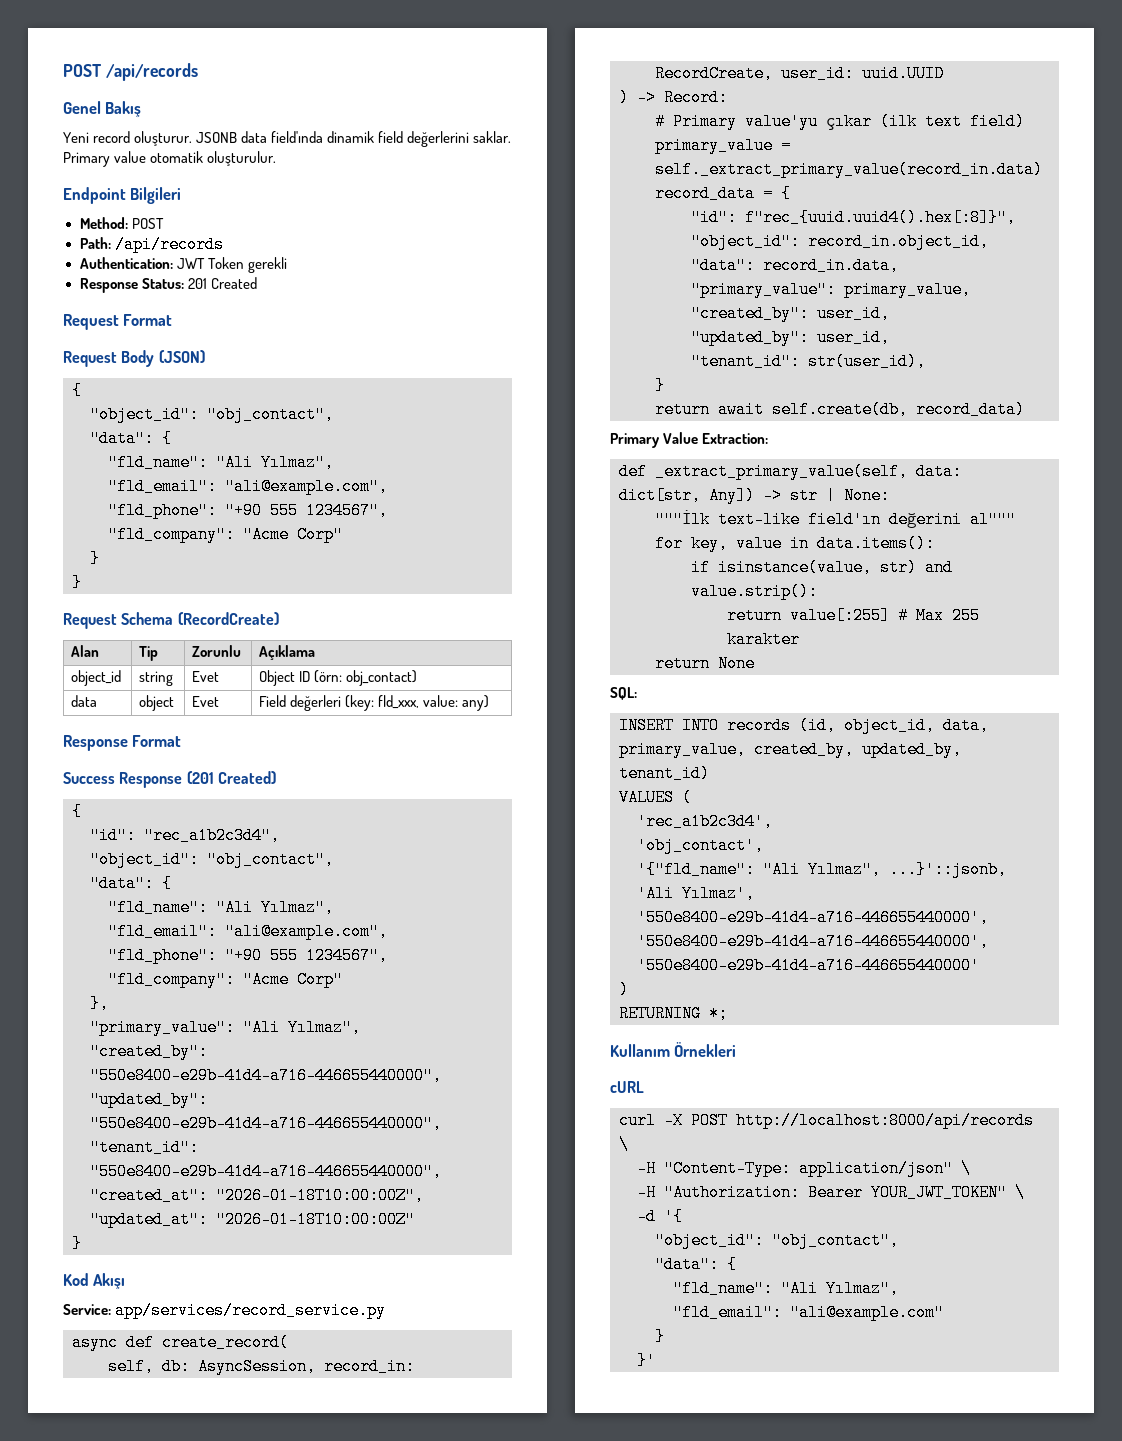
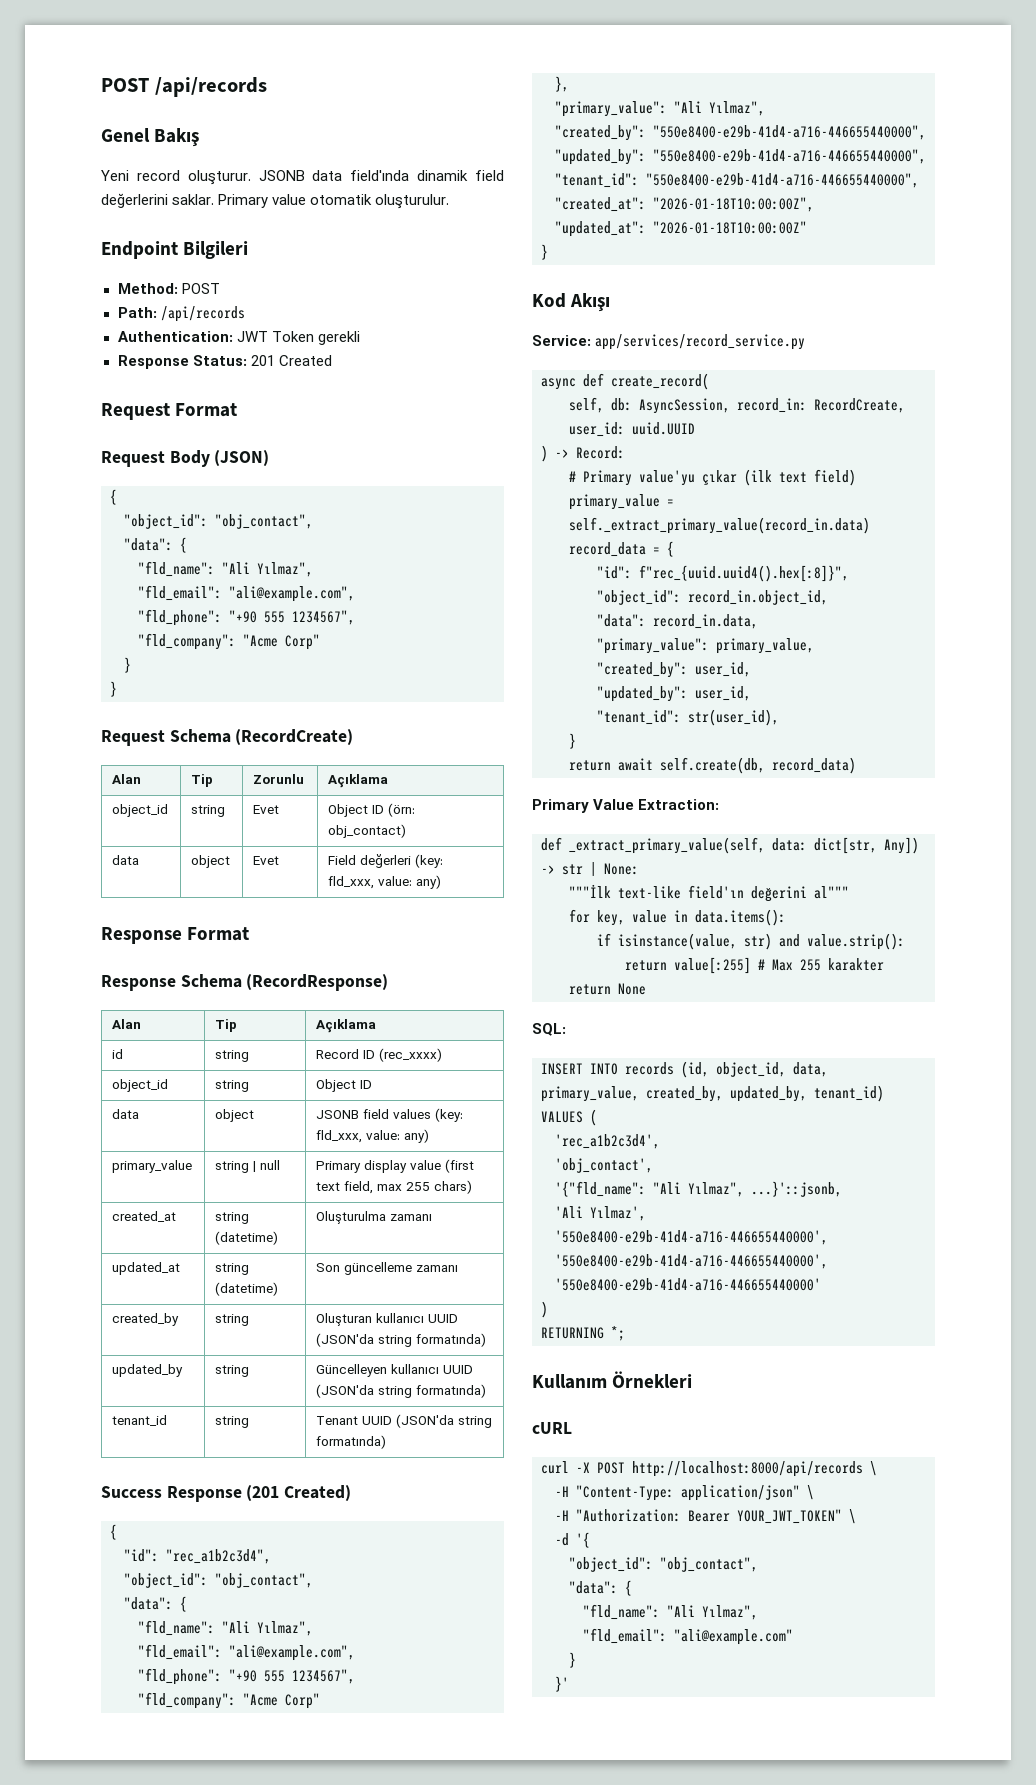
(182, 741) none -> [101,974,389,991] [112,1019,142,1029] [215,1019,238,1032] [316,1019,377,1033] [112,1049,124,1059] [215,1050,250,1062] [316,1048,443,1062] [112,1079,169,1092] [215,1080,250,1092] [316,1079,373,1092] [112,1109,140,1119] [215,1109,255,1122] [316,1108,464,1122] [316,1129,430,1143] [112,1160,193,1173] [215,1160,281,1173] [316,1159,475,1173] [316,1180,473,1194] [112,1211,177,1222] [215,1212,250,1224] [215,1231,279,1245] [316,1211,433,1224] [112,1262,181,1275] [215,1263,250,1275] [215,1282,279,1296] [316,1262,459,1275] [112,1313,180,1326] [215,1314,250,1326] [316,1313,459,1326] [316,1333,487,1347] [112,1364,184,1377] [215,1365,250,1377] [316,1364,474,1377] [316,1384,487,1398] [112,1415,168,1426] [215,1416,250,1428] [316,1414,493,1428] [316,1435,387,1449] // Response Schema (RecordResponse) // Alan | Tip | Açıklama // id | string | Record ID (rec_xxxx) // object_id | string | Object ID // data | object | JSONB field values (key: fld_xxx, value: any) // primary_value | string | null | Primary display value (first text field, max 255 chars) // created_at | string (datetime) | Oluşturulma zamanı // updated_at | string (datetime) | Son güncelleme zamanı // created_by | string | Oluşturan kullanıcı UUID (JSON'da string formatında) // updated_by | string | Güncelleyen kullanıcı UUID (JSON'da string formatında) // tenant_id | string | Tenant UUID (JSON'da string formatında)

